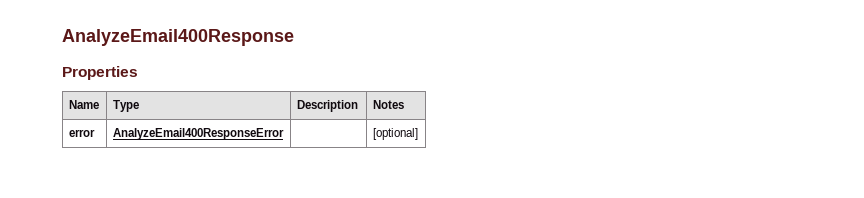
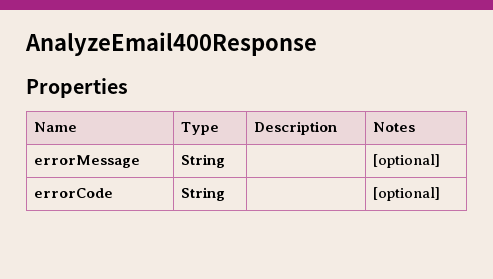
[68,129,95,137] [112,128,284,140] [372,128,418,140] error | AnalyzeEmail400ResponseError | | [optional] -> [33,155,140,168] [180,154,225,168] [372,154,440,168] [33,188,113,198] [180,187,225,201] [372,187,440,201] errorMessage | String | | [optional] // errorCode | String | | [optional]

